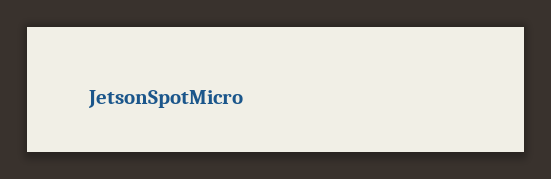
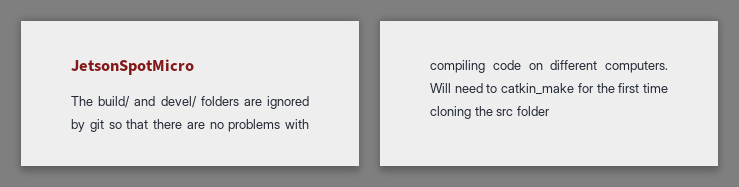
(243, 99) none -> [71,96,309,109] [71,119,309,132] [430,60,668,73] [430,83,668,95] [430,106,549,119] // The build/ and devel/ folders are ignored by git so that there are no problems with compiling code on different computers. Will need to catkin_make for the first time cloning the src folder

